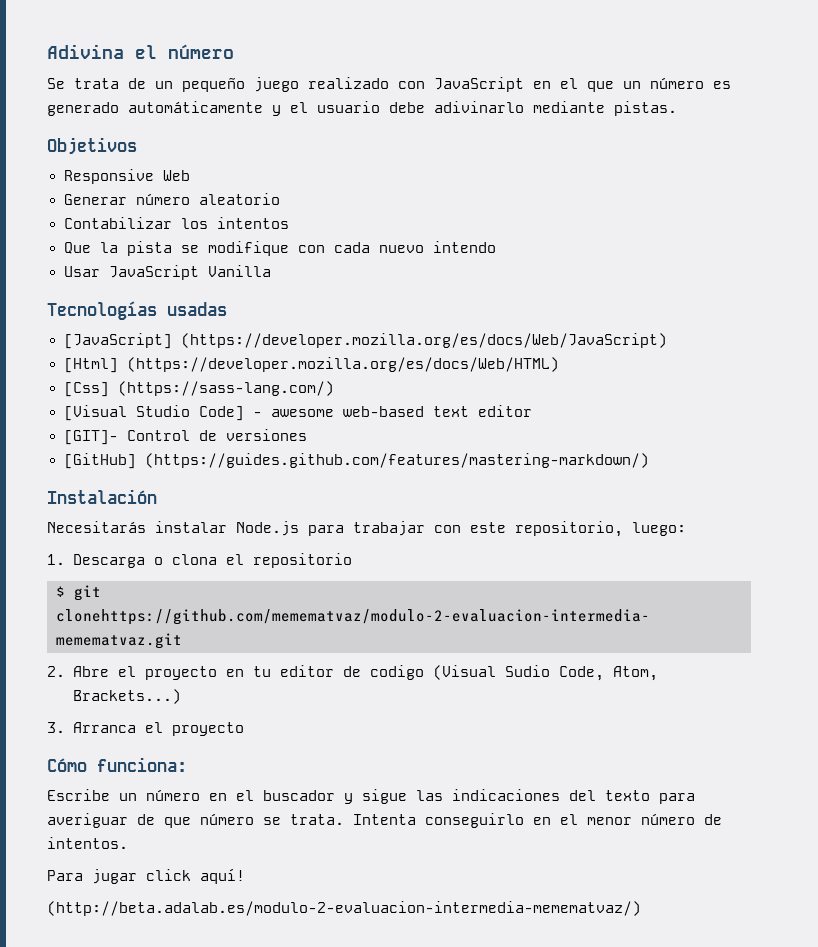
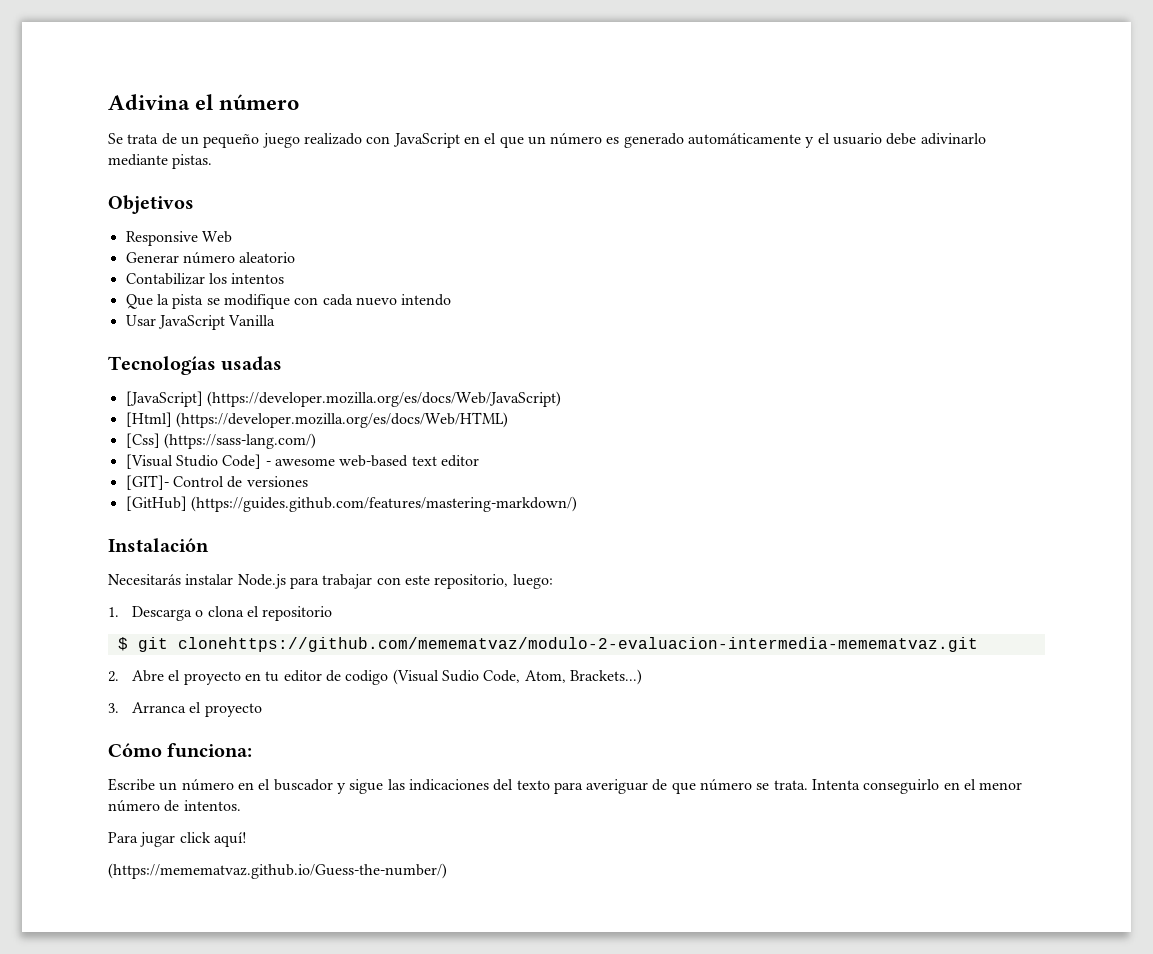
[47,901,641,916] (http://beta.adalab.es/modulo-2-evaluacion-intermedia-memematvaz/) -> [108,863,447,879] (https://memematvaz.github.io/Guess-the-number/)

